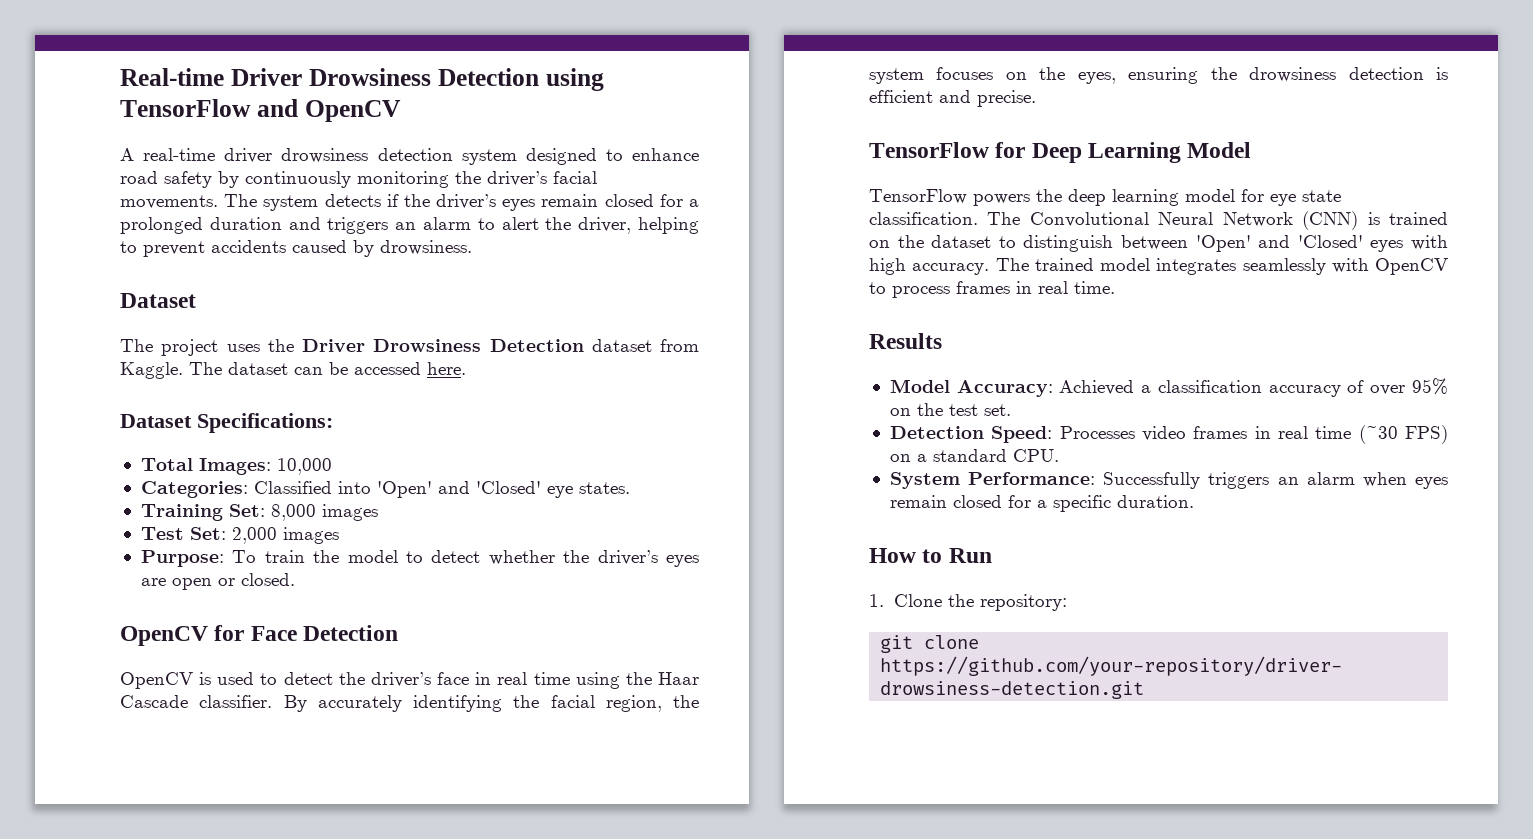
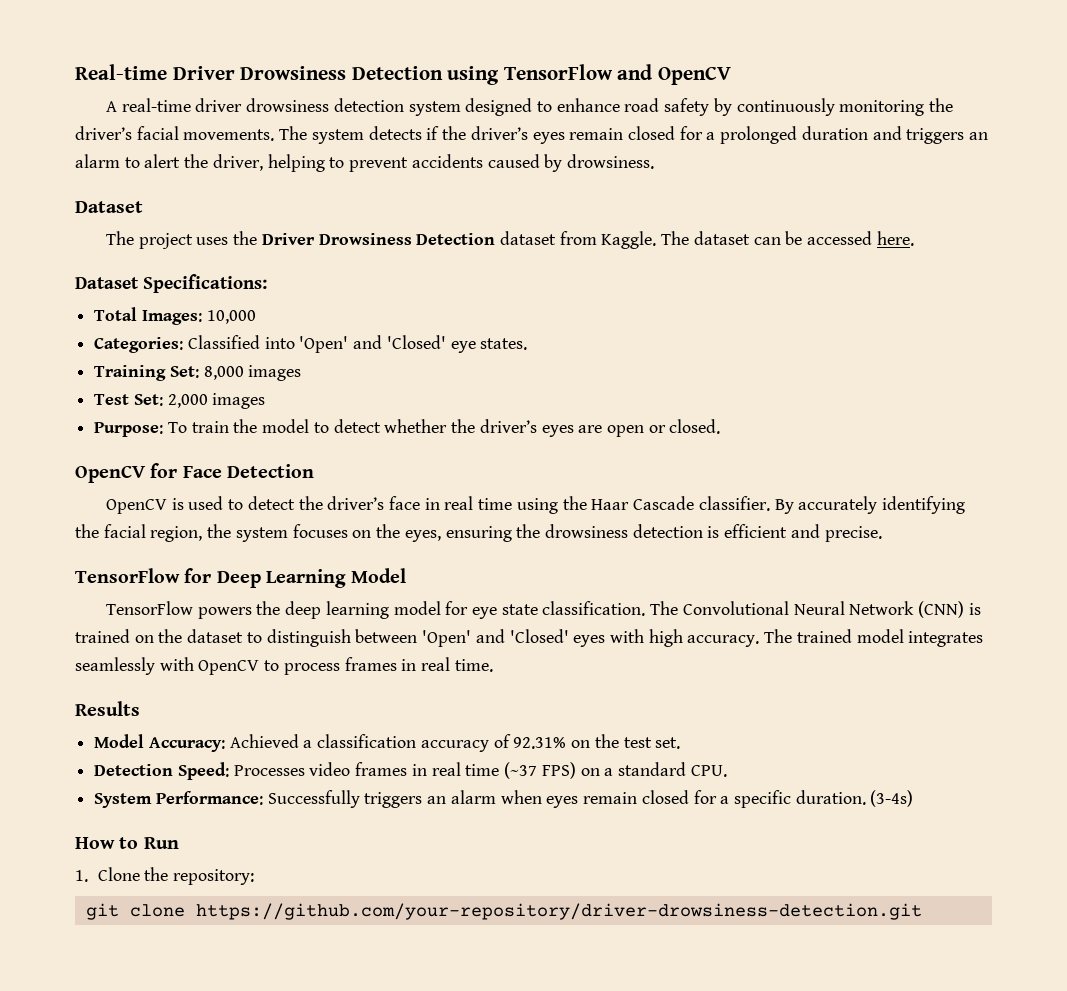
[1370,378,1448,395] over 95% -> [513,737,567,749] 92.31%
[1358,425,1398,444] (~30 -> [504,762,538,779] (~37
(1194, 501) none -> [870,790,914,807] (3-4s)

